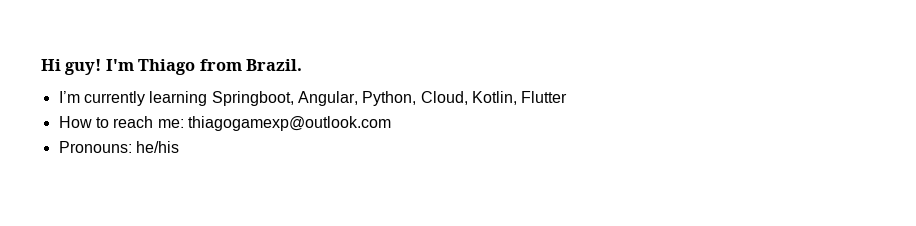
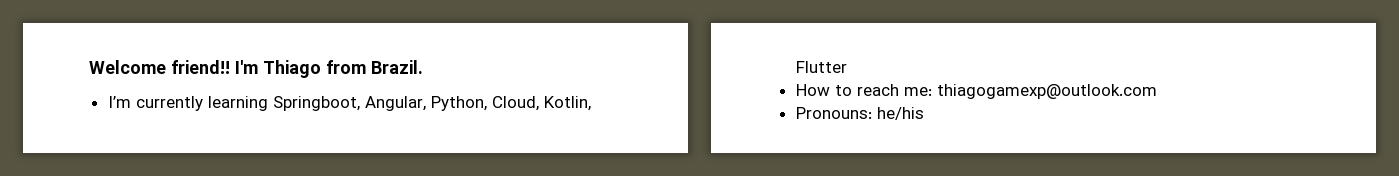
[41,59,102,75] Hi guy! -> [89,60,230,74] Welcome friend!!

